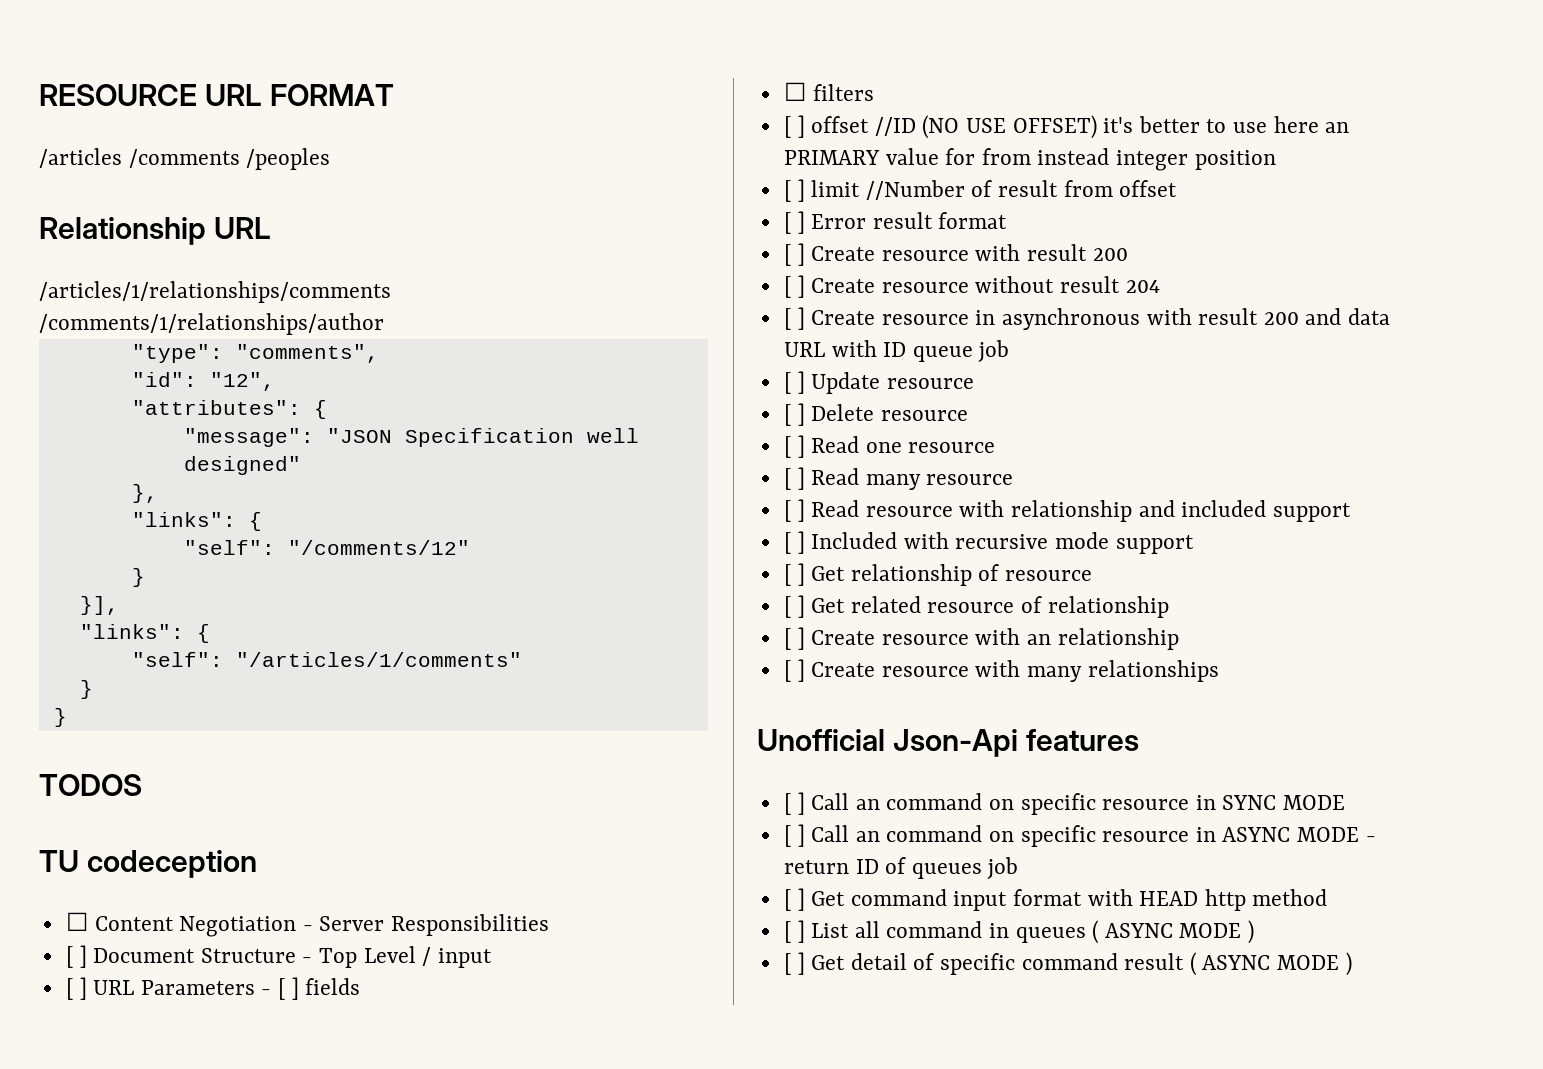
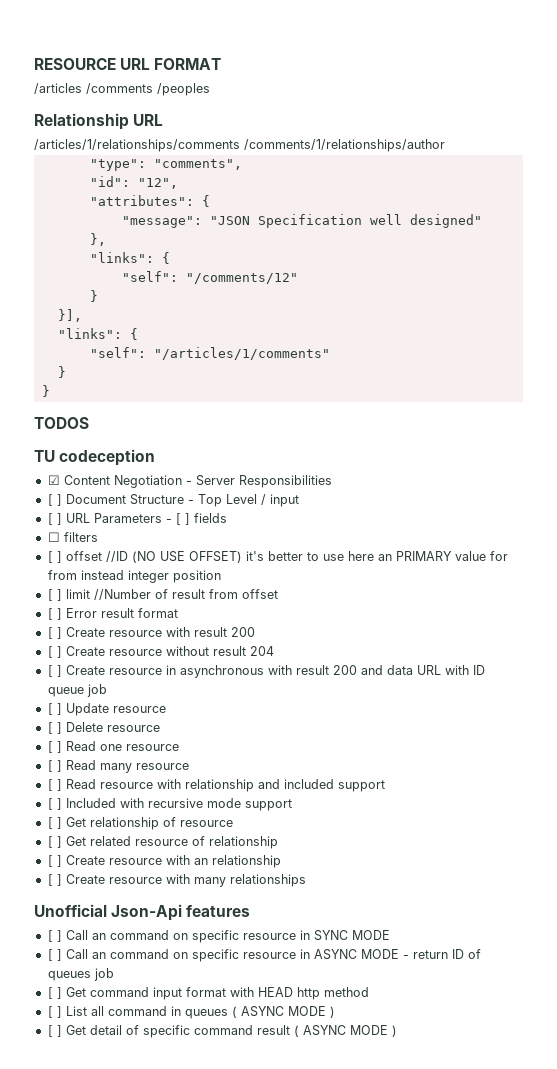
[65,912,88,931] ☐ -> [47,475,60,485] ☑

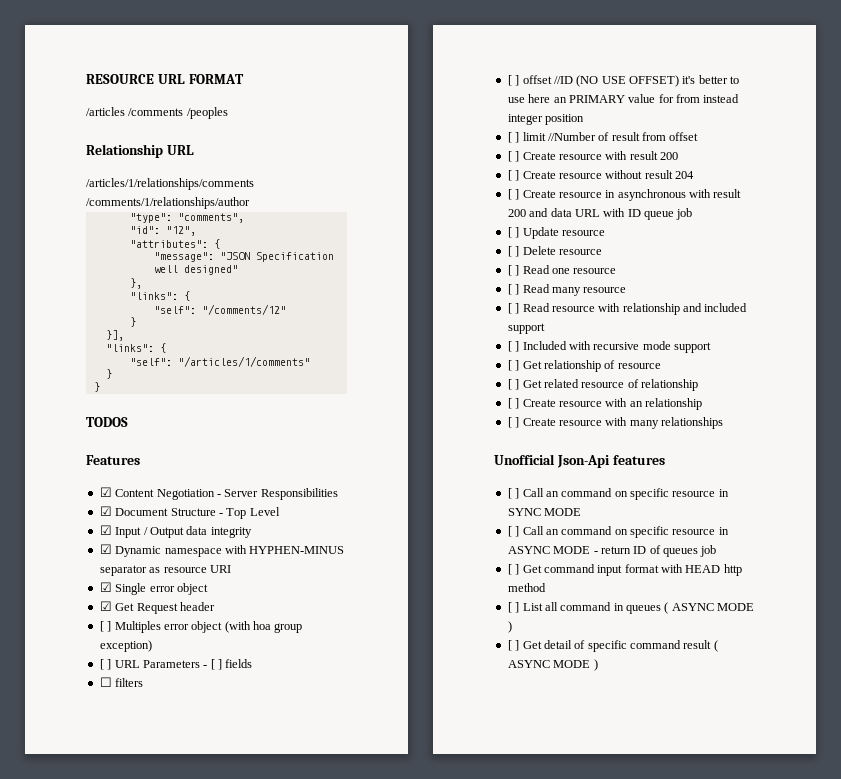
[34,449,156,466] TU codeception -> [86,455,140,465] Features
[47,494,62,506] [ ] -> [99,506,112,516] ☑
[260,494,299,507] / input -> [99,525,252,538] [99,544,345,557] [99,565,231,576] [99,582,208,595] [99,601,215,614] [99,621,303,633] [99,640,152,652] // ☑ Input / Output data integrity // ☑ Dynamic namespace with HYPHEN-MINUS separator as resource URI // ☑ Single error object // ☑ Get Request header // [ ] Multiples error object (with hoa group exception)
[47,608,178,620] // [ ] Error result format -> (699, 136) none

